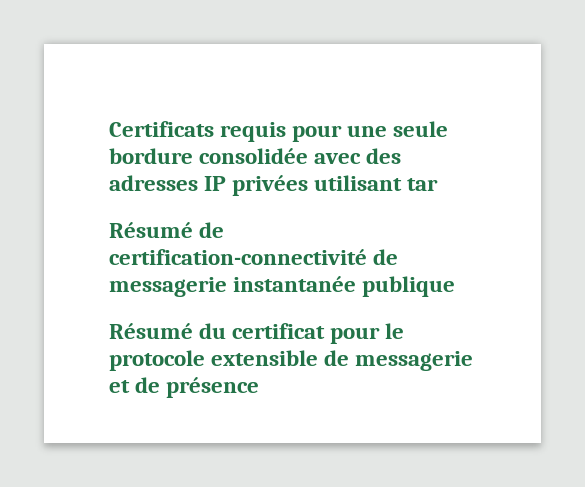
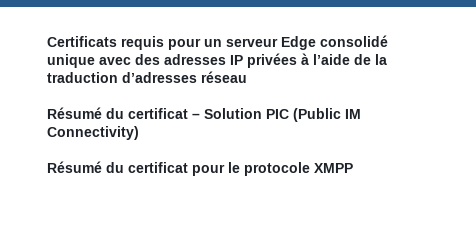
[347,121,449,137] [109,148,309,164] une seule bordure consolidée -> [204,35,388,50] [47,54,95,68] un serveur Edge consolidé unique
[314,175,439,191] [109,222,225,238] [109,249,399,265] [109,276,456,297] utilisant tar // Résumé de certification-connectivité de messagerie instantanée publique -> [301,53,387,65] [47,71,247,83] [47,107,361,122] [47,126,139,140] à l’aide de la traduction d’adresses réseau // Résumé du certificat – Solution PIC (Public IM Connectivity)
[211,350,474,371] [109,377,260,398] extensible de messagerie et de présence -> [314,163,353,173] XMPP

